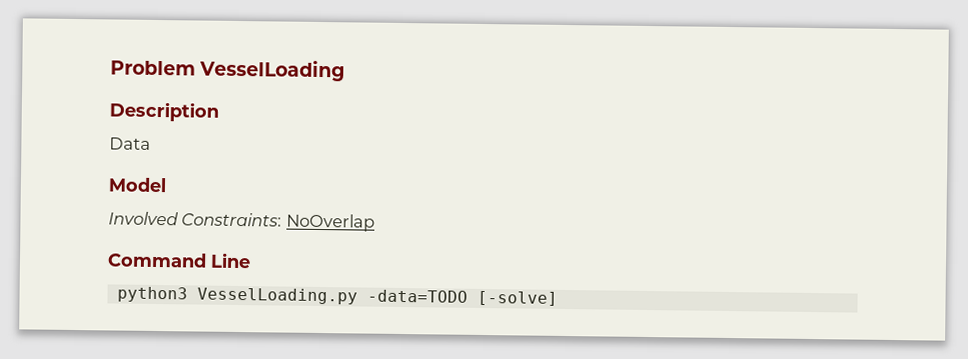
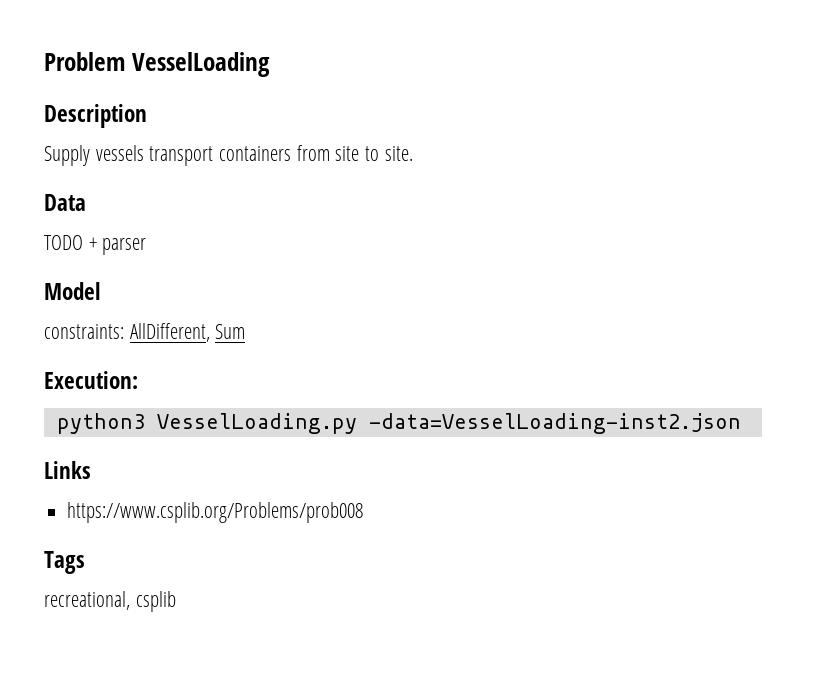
[109,137,151,150] [108,177,166,193] [108,211,375,232] [107,252,251,269] [116,286,558,306] Data // Model // Involved Constraints: NoOverlap // Command Line // python3 VesselLoading.py -data=TODO [-solve] -> [44,145,413,166] [44,194,86,211] [44,235,147,255] [44,282,100,300] [44,323,246,342] [44,371,138,389] [56,413,741,434] [44,461,91,479] [67,502,364,523] [44,551,85,574] [44,591,176,612] Supply vessels transport containers from site to site. // Data // TODO + parser // Model // constraints: AllDifferent, Sum // Execution: // python3 VesselLoading.py -data=VesselLoading-inst2.json // Links // https://www.csplib.org/Problems/prob008 // Tags // recreational, csplib

